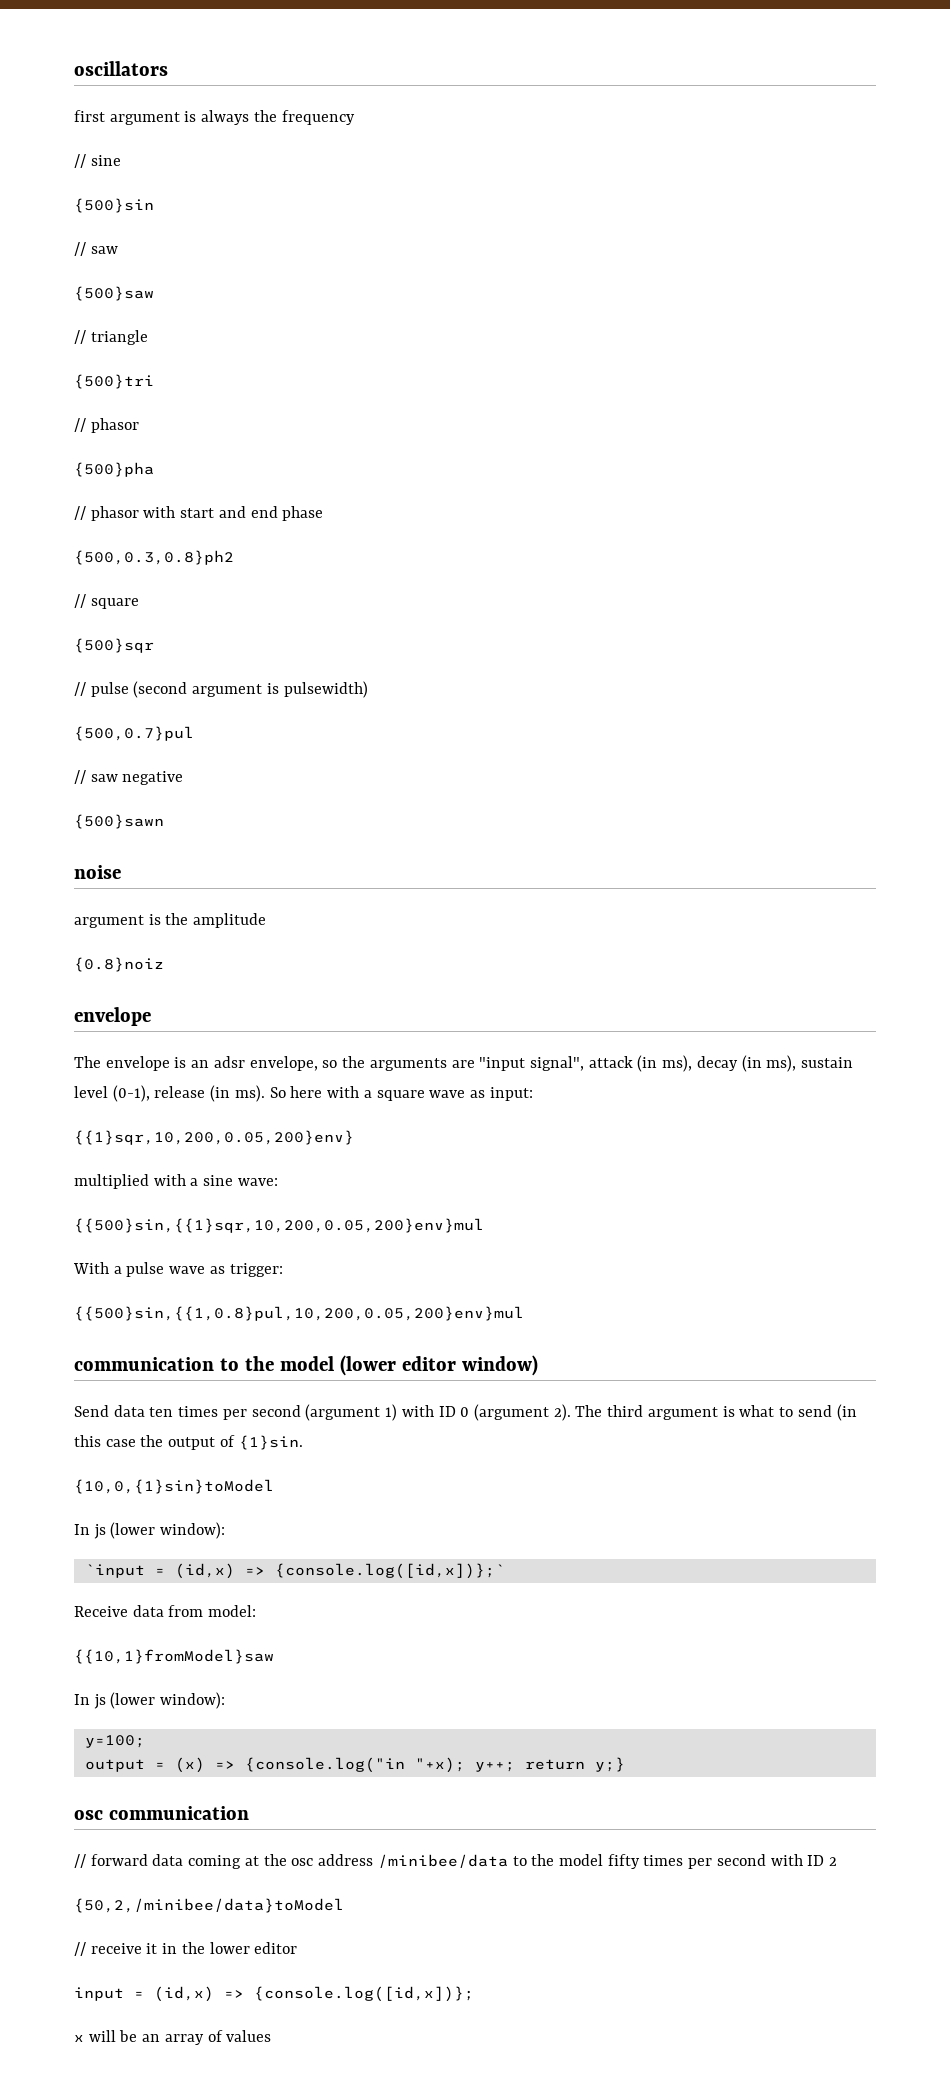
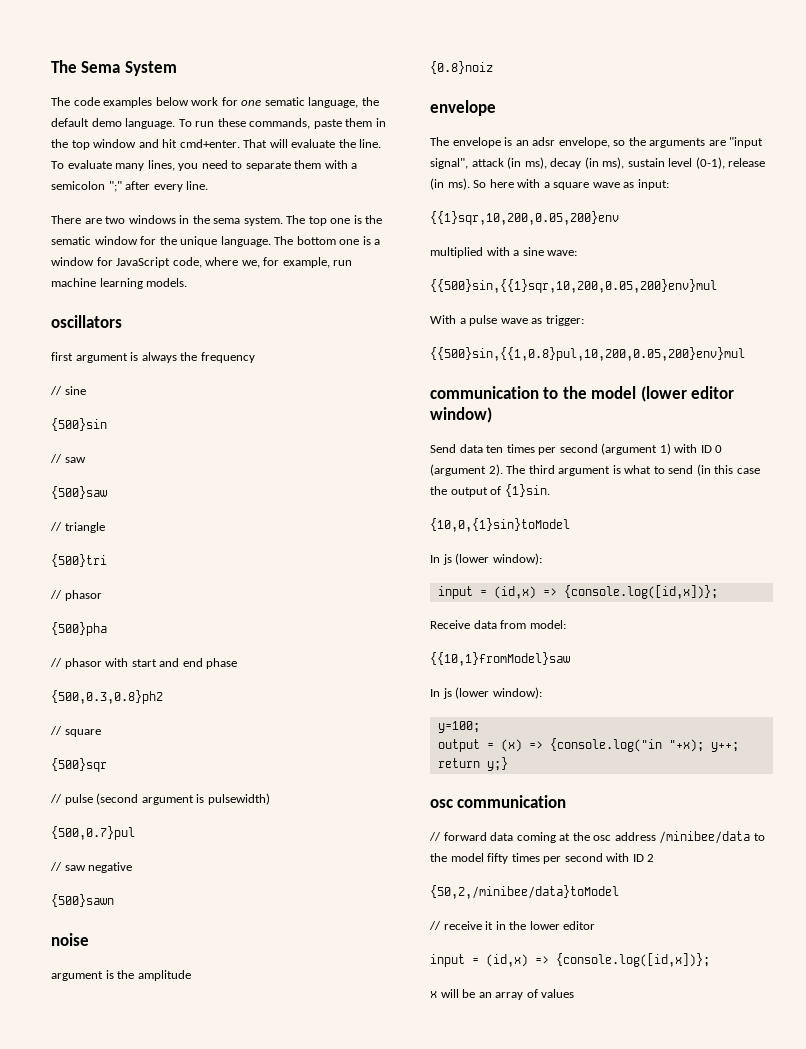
(74, 68) none -> [51,60,177,76] [51,97,379,108] [51,118,386,129] [51,139,382,150] [51,160,358,171] [51,181,209,192] [51,215,383,226] [51,236,381,247] [51,257,353,268] [51,278,188,289] The Sema System // The code examples below work for one sematic language, the default demo language. To run these commands, paste them in the top window and hit cmd+enter. That will evaluate the line. To evaluate many lines, you need to separate them with a semicolon ";" after every line. // There are two windows in the sema system. The top one is the sematic window for the unique language. The bottom one is a window for JavaScript code, where we, for example, run machine learning models. //
[74,1130,354,1145] {{1}sqr,10,200,0.05,200}env} -> [430,211,619,225] {{1}sqr,10,200,0.05,200}env
[84,1563,505,1579] `input = (id,x) => {console.log([id,x])};` -> [437,585,718,599] input = (id,x) => {console.log([id,x])};

